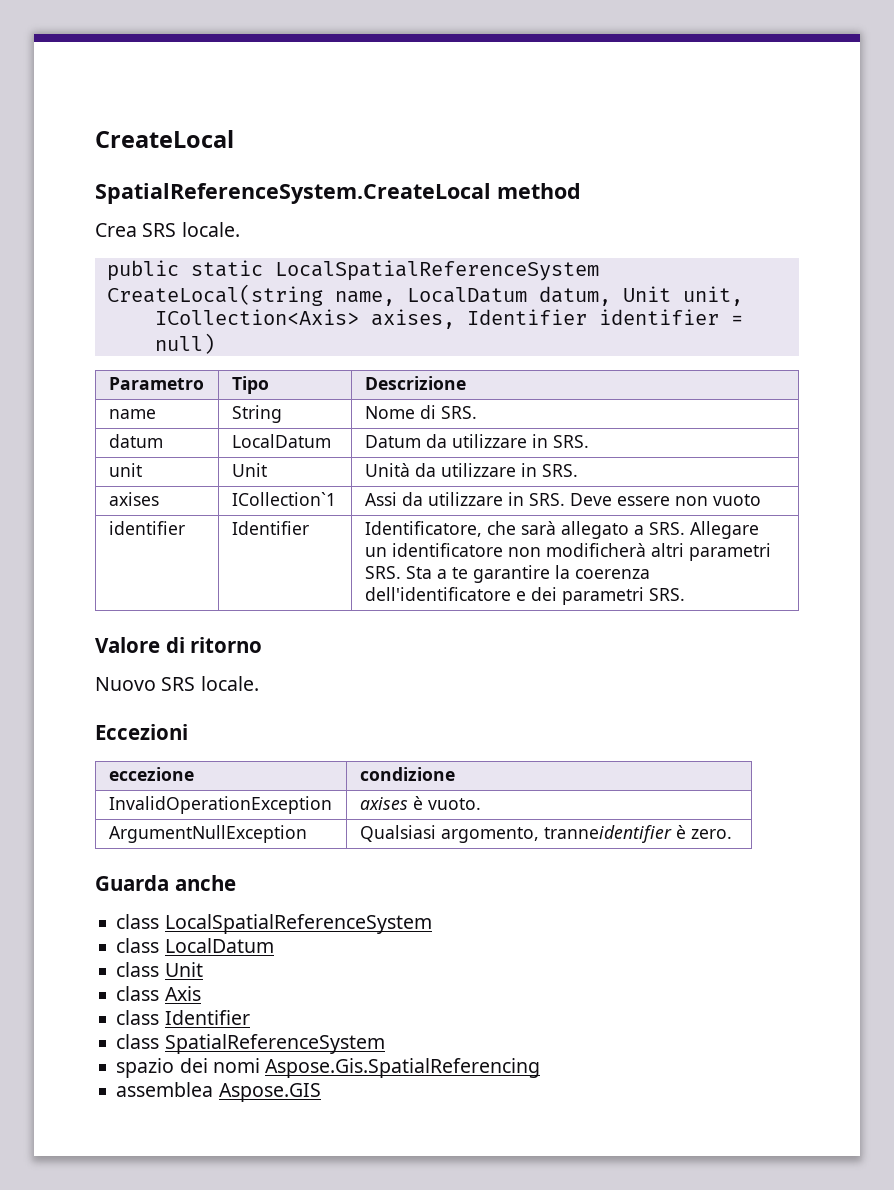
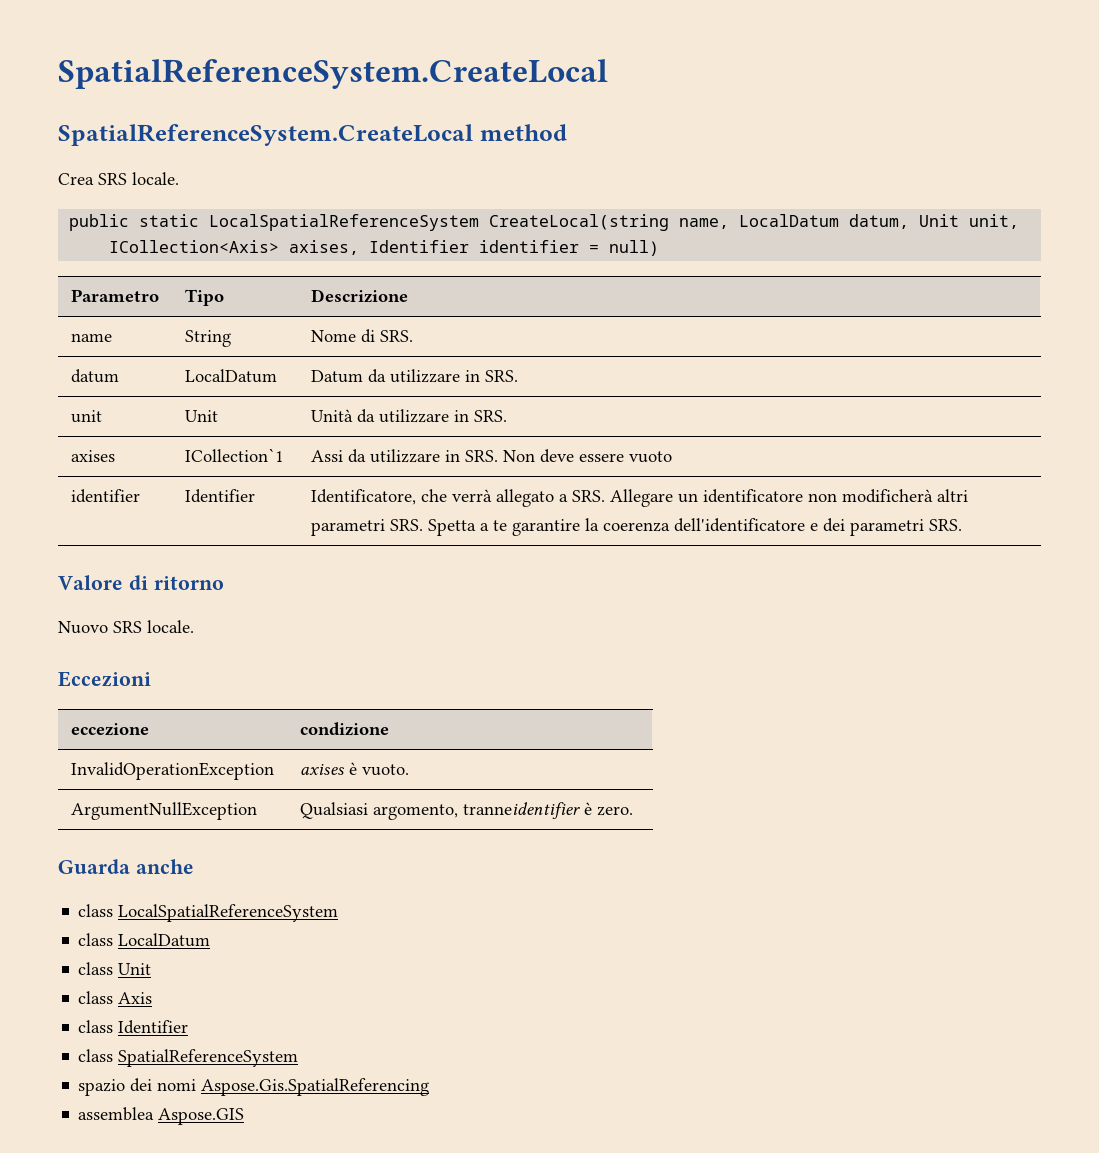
[95,130,234,148] CreateLocal -> [58,59,608,89] SpatialReferenceSystem.CreateLocal
[569,493,708,506] Deve essere non -> [502,449,624,463] Non deve essere
[520,521,556,535] sarà -> [451,489,492,502] verrà
[405,566,432,579] Sta -> [427,519,476,536] Spetta

